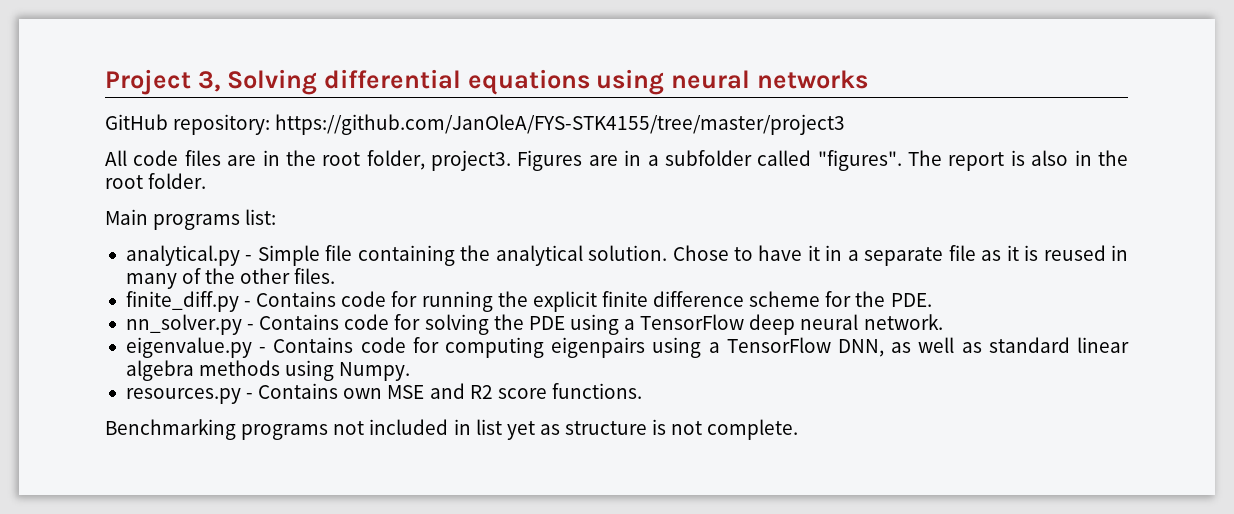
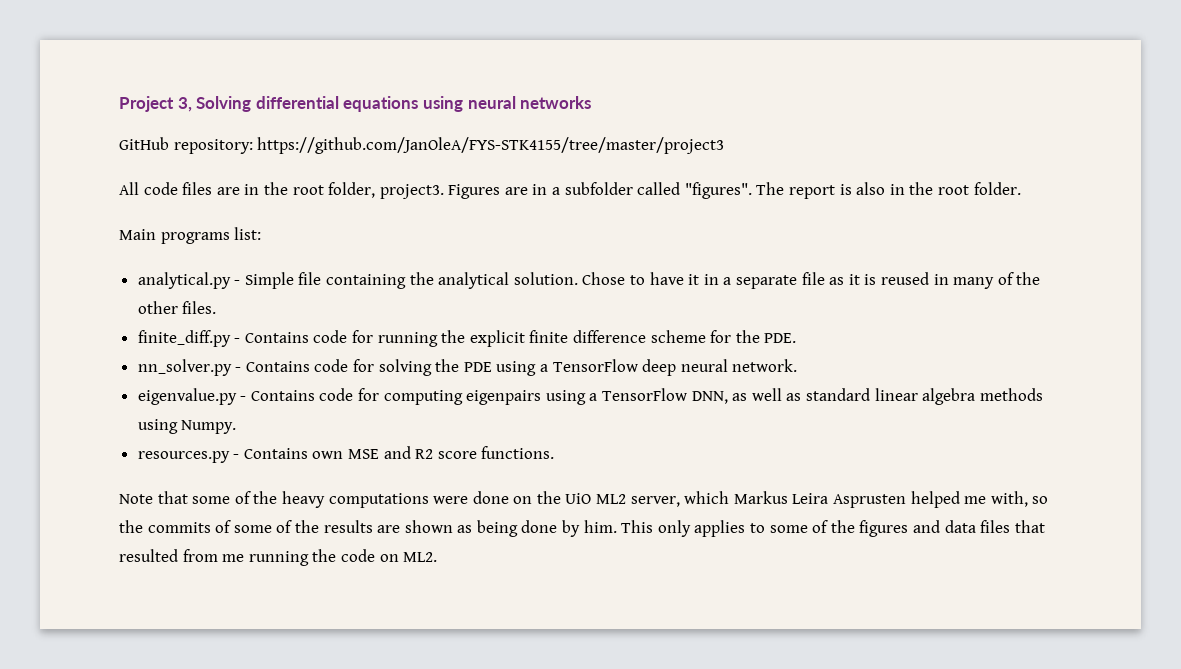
[105,419,799,440] Benchmarking programs not included in list yet as structure is not complete. -> [119,491,1049,508] [119,520,1045,537] [119,549,438,566] Note that some of the heavy computations were done on the UiO ML2 server, which Markus Leira Asprusten helped me with, so the commits of some of the results are shown as being done by him. This only applies to some of the figures and data files that resulted from me running the code on ML2.

